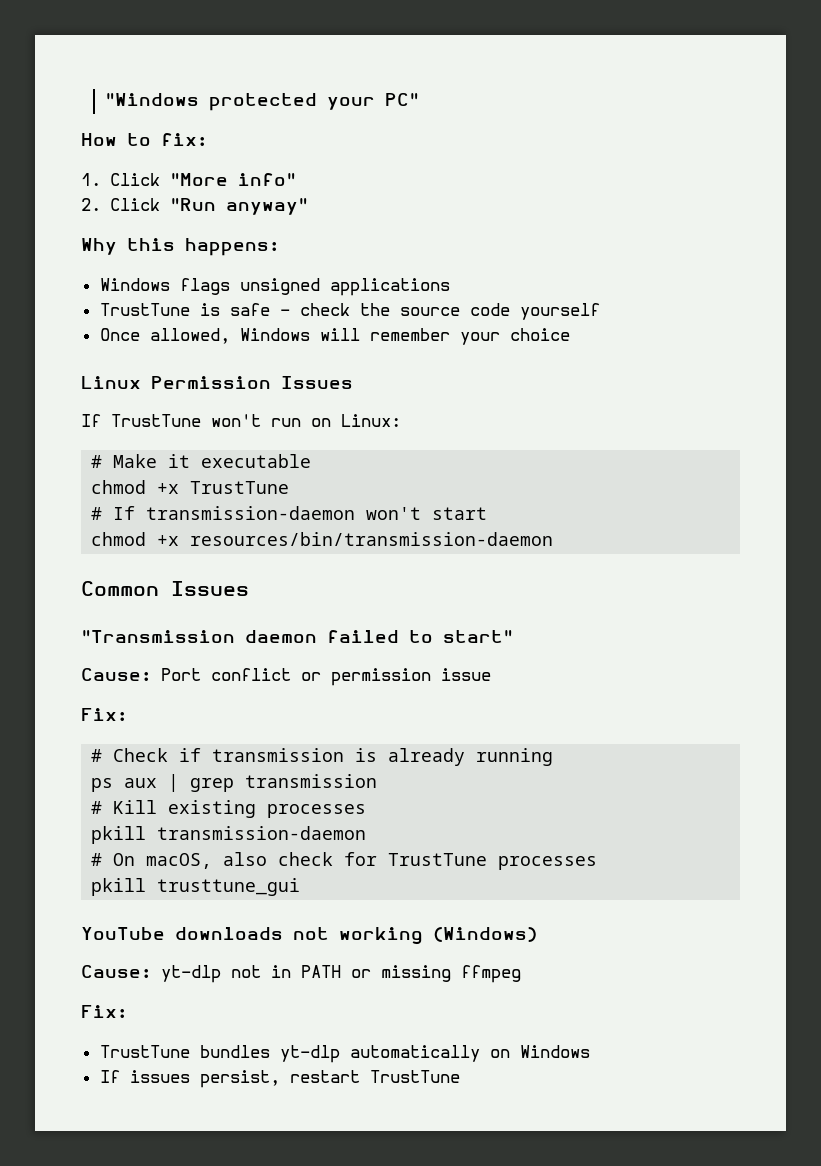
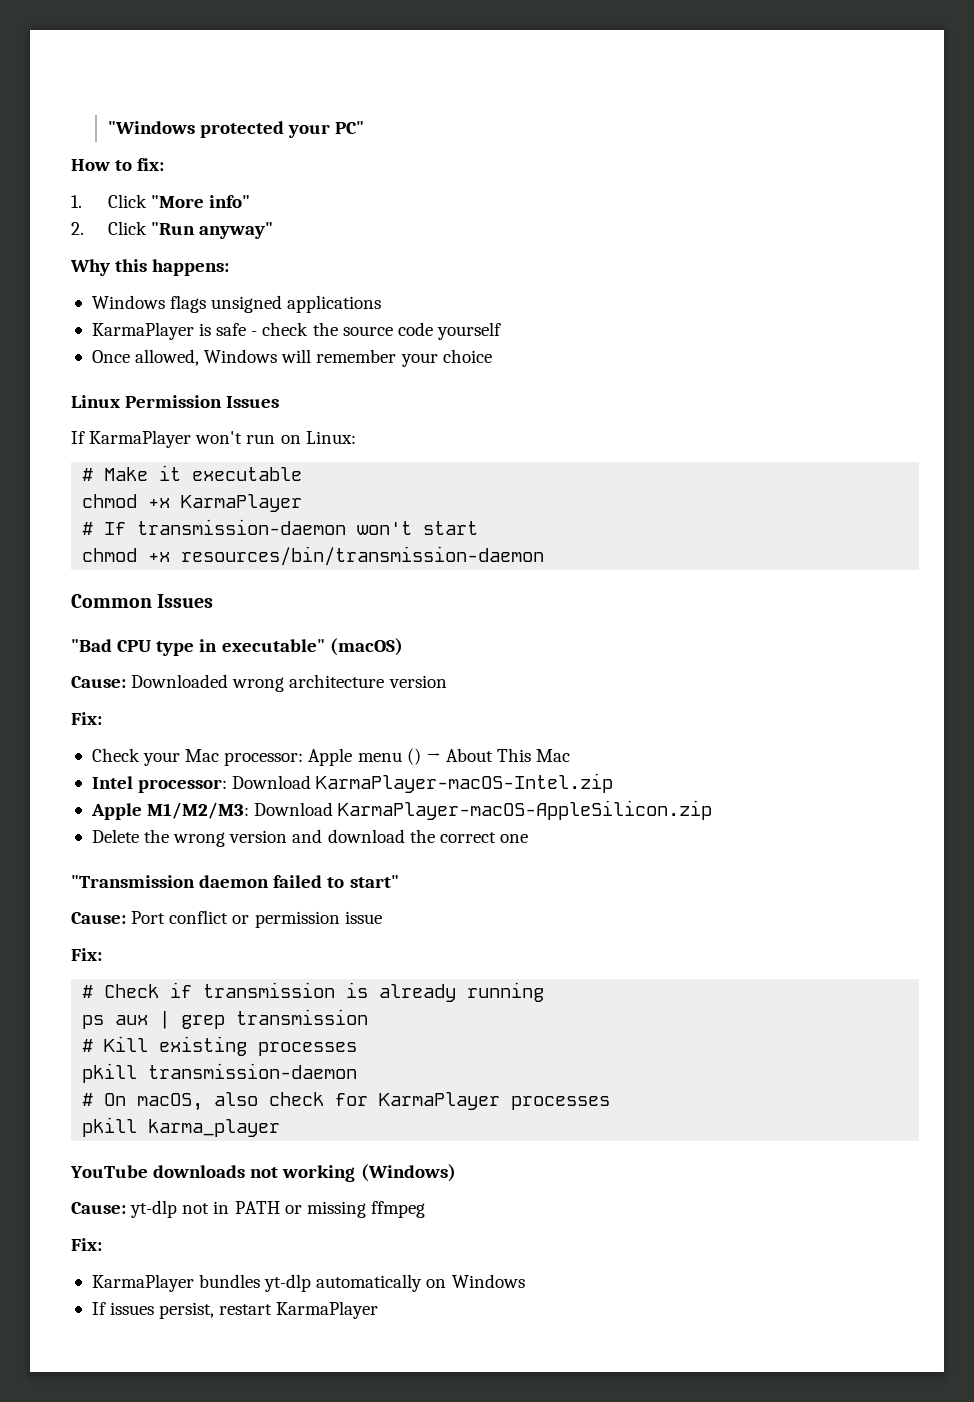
[99,303,190,316] TrustTune -> [91,322,194,340] KarmaPlayer
[111,414,201,427] TrustTune -> [89,430,192,448] KarmaPlayer
[190,481,290,494] TrustTune -> [181,494,303,512] KarmaPlayer
(249, 588) none -> [71,638,403,656] [71,674,447,692] [71,712,102,725] [91,748,571,766] [91,773,614,793] [90,800,713,820] [91,829,528,847] // "Bad CPU type in executable" (macOS) // Cause: Downloaded wrong architecture version // Fix: // Check your Mac processor: Apple menu () → About This Mac // Intel processor: Download KarmaPlayer-macOS-Intel.zip // Apple M1/M2/M3: Download KarmaPlayer-macOS-AppleSilicon.zip // Delete the wrong version and download the correct one
[388,853,598,870] [91,878,301,896] TrustTune processes // pkill trusttune_gui -> [379,1092,611,1110] [82,1117,281,1137] KarmaPlayer processes // pkill karma_player
[99,1045,190,1058] TrustTune -> [91,1274,194,1292] KarmaPlayer
[369,1070,460,1083] TrustTune -> [276,1301,379,1319] KarmaPlayer

